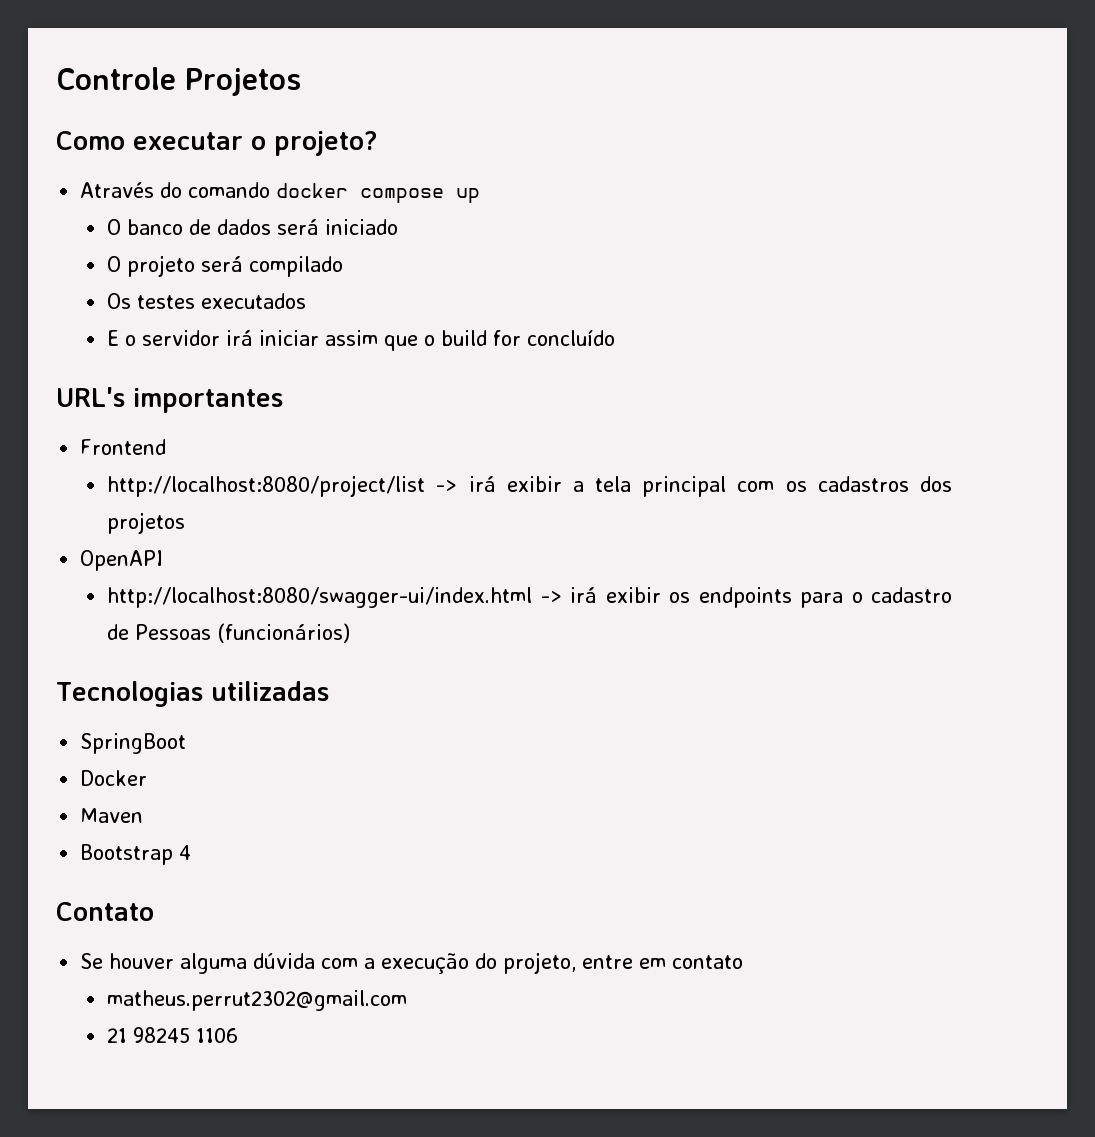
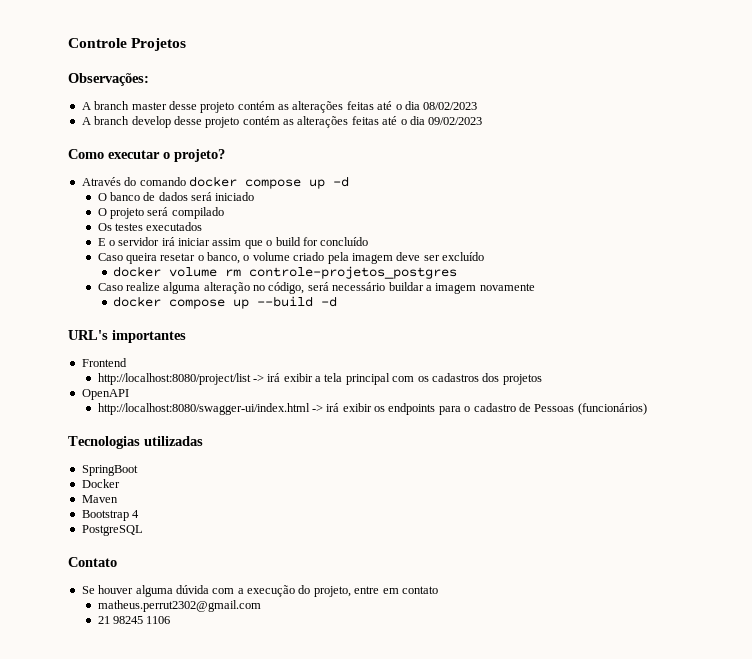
(301, 82) none -> [68,73,149,86] [81,101,478,113] [81,116,483,128] // Observações: // A branch master desse projeto contém as alterações feitas até o dia 08/02/2023 // A branch develop desse projeto contém as alterações feitas até o dia 09/02/2023
(481, 195) none -> [332,176,349,187] -d
(616, 338) none -> [97,252,485,264] [113,266,458,279] [97,282,535,294] [113,296,338,309] // Caso queira resetar o banco, o volume criado pela imagem deve ser excluído // docker volume rm controle-projetos_postgres // Caso realize alguma alteração no código, será necessário buildar a imagem novamente // docker compose up --build -d
(192, 852) none -> [81,525,143,536] // PostgreSQL

